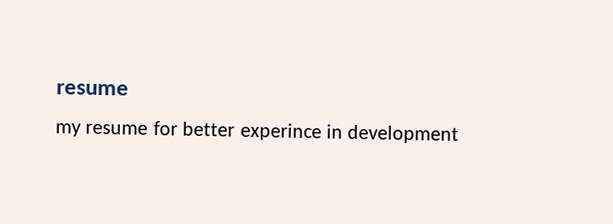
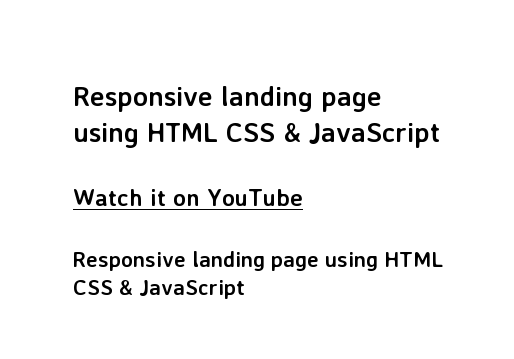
[56,83,129,96] [55,121,460,144] resume // my resume for better experince in development -> [73,86,382,112] [73,123,440,148] [73,189,303,206] [73,251,443,271] [73,280,245,299] Responsive landing page using HTML CSS & JavaScript // Watch it on YouTube // Responsive landing page using HTML CSS & JavaScript

